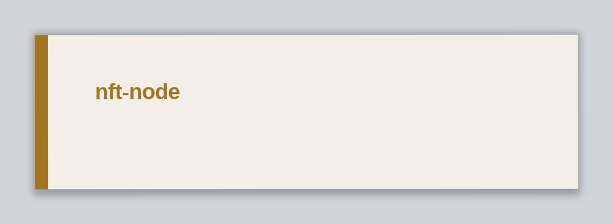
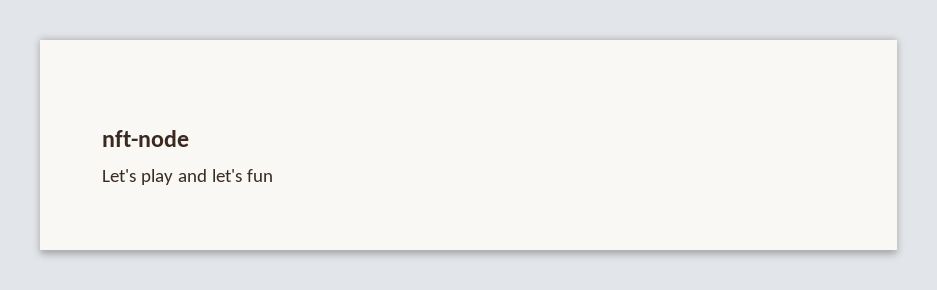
(180, 91) none -> [102,169,273,185] // Let's play and let's fun

